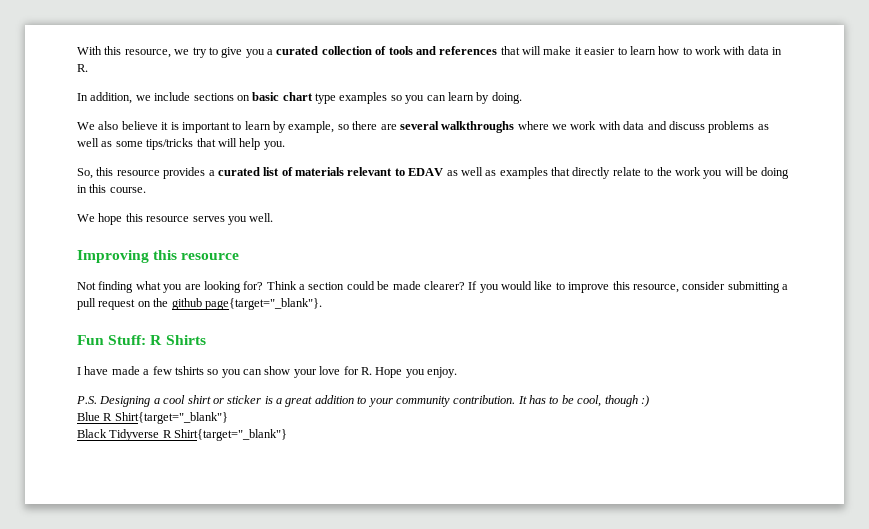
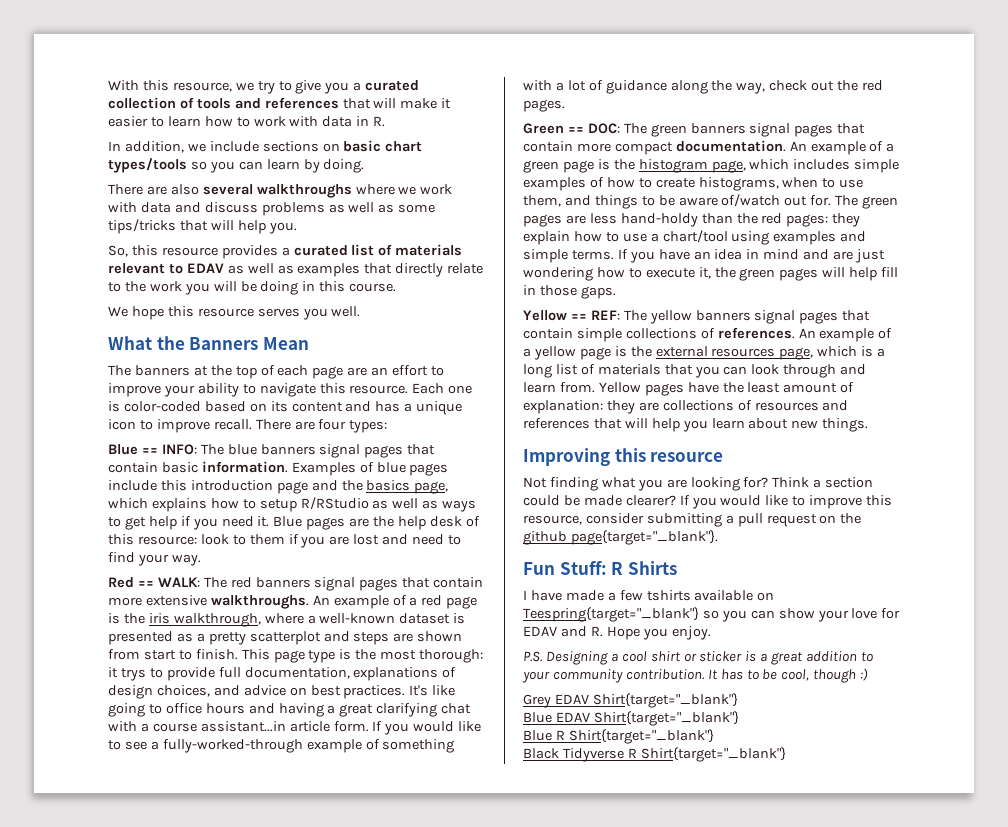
[315,92,388,104] type examples -> [108,158,187,173] types/tools
[77,121,397,133] We also believe it is important to learn by example, so there are -> [108,184,199,195] There are also
(274, 217) none -> [108,336,309,350] [108,365,445,379] [108,383,473,397] [108,401,463,415] [108,419,388,433] [108,444,436,458] [108,461,449,476] [108,480,449,494] [108,497,477,512] [108,516,480,530] [108,534,462,548] [108,552,201,566] [108,577,484,591] [108,595,478,609] [108,613,466,627] [108,631,463,645] [108,649,484,663] [108,667,457,681] [108,685,456,699] [108,703,472,717] [108,721,482,735] [108,739,455,753] [523,80,884,94] [523,99,565,112] [523,123,866,137] [523,140,895,155] [523,159,900,173] [523,177,864,191] [523,194,899,209] [523,213,861,227] [523,230,867,245] [523,249,886,263] [523,267,899,281] [523,285,616,299] [523,310,871,324] [523,327,893,342] [523,346,886,360] [523,364,867,378] [523,382,855,396] [523,400,849,414] [523,418,869,432] // What the Banners Mean // The banners at the top of each page are an effort to improve your ability to navigate this resource. Each one is color-coded based on its content and has a unique icon to improve recall. There are four types: // Blue == INFO: The blue banners signal pages that contain basic information. Examples of blue pages include this introduction page and the basics page, which explains how to setup R/RStudio as well as ways to get help if you need it. Blue pages are the help desk of this resource: look to them if you are lost and need to find your way. // Red == WALK: The red banners signal pages that contain more extensive walkthroughs. An example of a red page is the iris walkthrough, where a well-known dataset is presented as a pretty scatterplot and steps are shown from start to finish. This page type is the most thorough: it trys to provide full documentation, explanations of design choices, and advice on best practices. It's like going to office hours and having a great clarifying chat with a course assistant...in article form. If you would like to see a fully-worked-through example of something with a lot of guidance along the way, check out the red pages. // Green == DOC: The green banners signal pages that contain more compact documentation. An example of a green page is the histogram page, which includes simple examples of how to create histograms, when to use them, and things to be aware of/watch out for. The green pages are less hand-holdy than the red pages: they explain how to use a chart/tool using examples and simple terms. If you have an idea in mind and are just wondering how to execute it, the green pages will help fill in those gaps. // Yellow == REF: The yellow banners signal pages that contain simple collections of references. An example of a yellow page is the external resources page, which is a long list of materials that you can look through and learn from. Yellow pages have the least amount of explanation: they are collections of resources and references that will help you learn about new things.
(204, 370) none -> [694,590,775,601] [523,607,699,622] available on Teespring{target="_blank"}
(359, 370) none -> [523,626,587,637] EDAV and
(649, 401) none -> [523,693,738,708] [523,711,739,726] // Grey EDAV Shirt{target="_blank"} // Blue EDAV Shirt{target="_blank"}

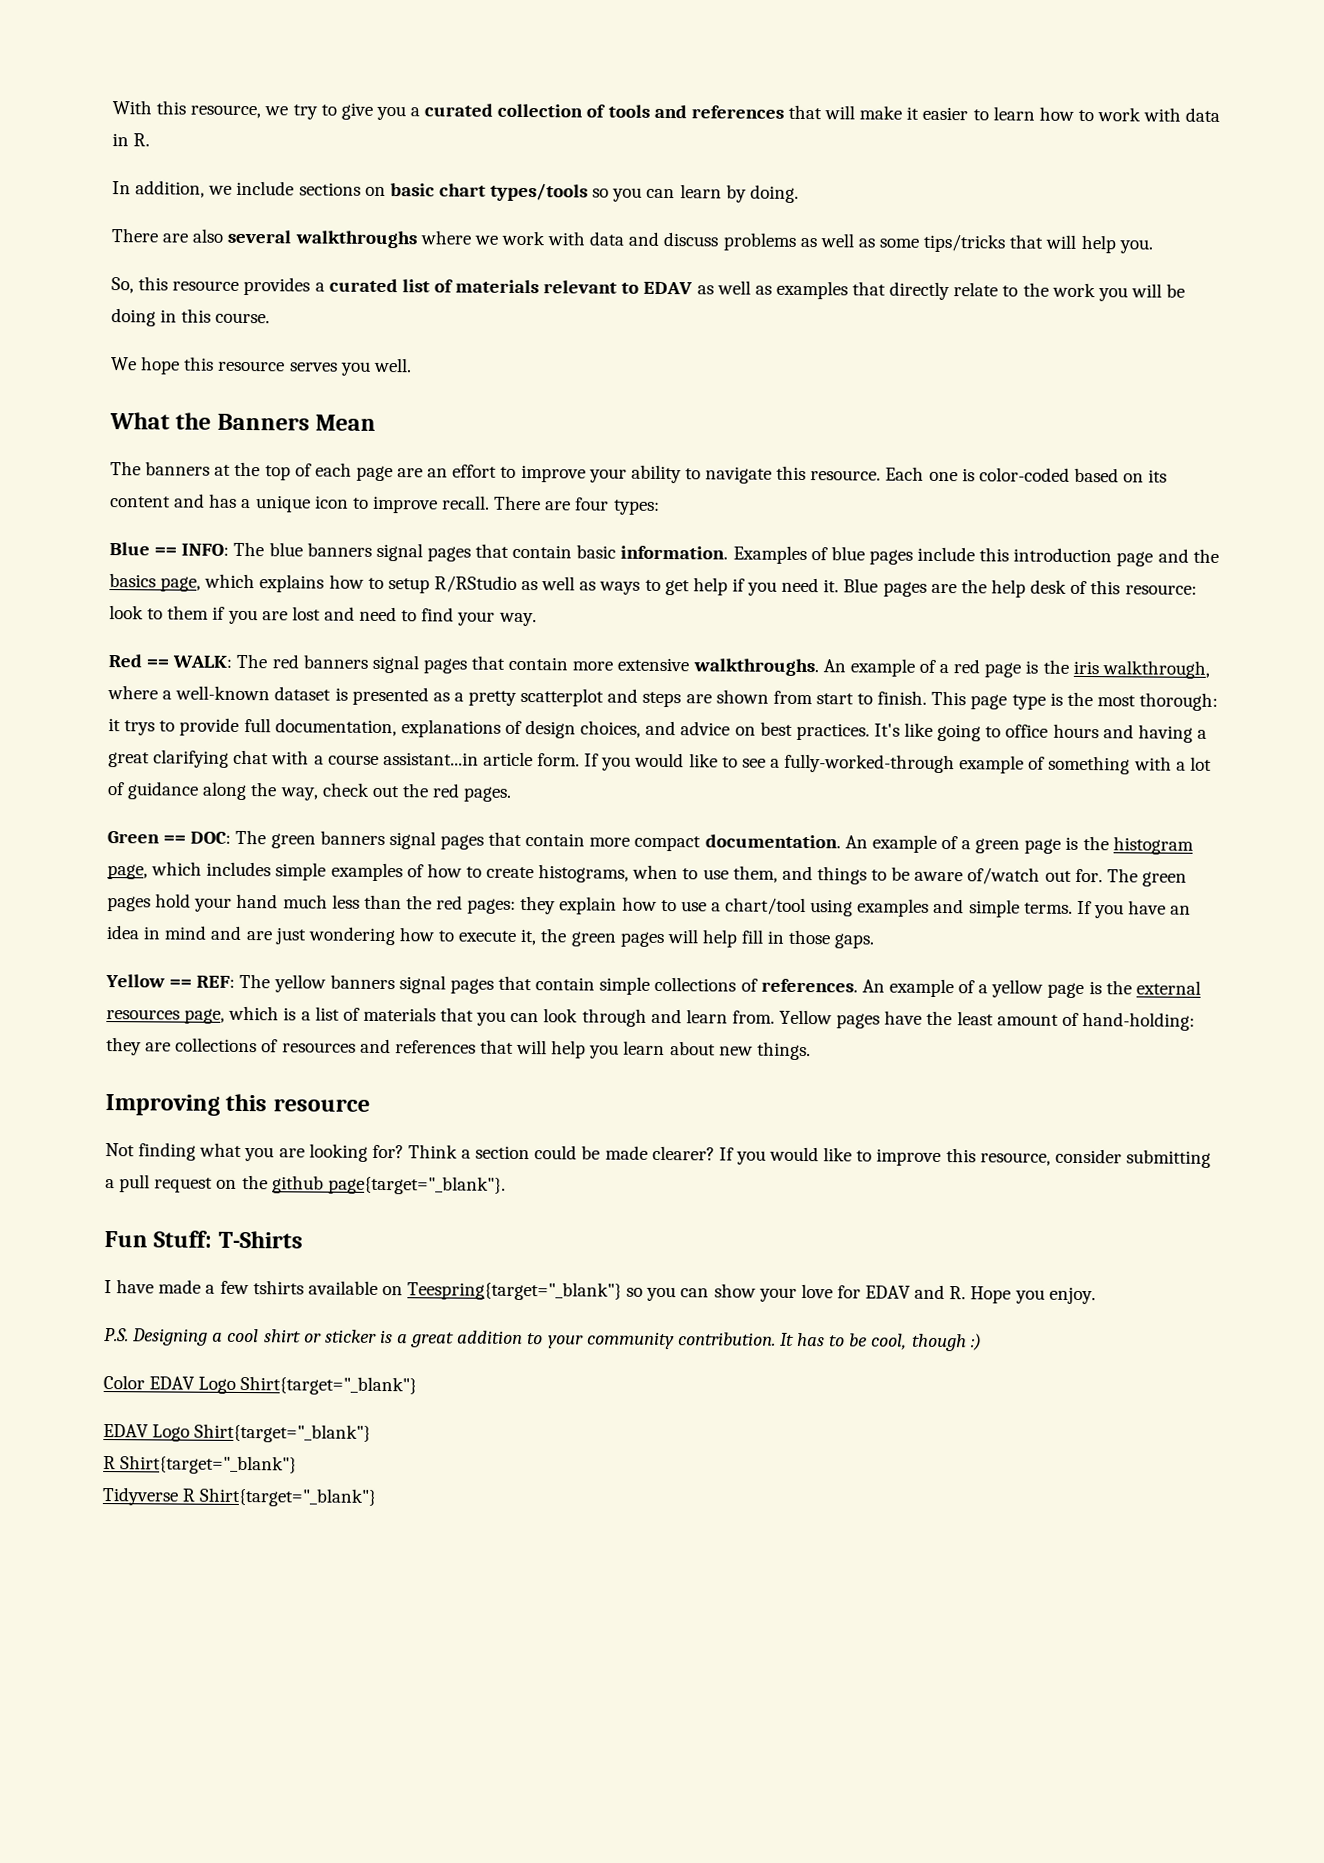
[565,213,698,227] are less hand-holdy -> [155,893,360,912] hold your hand much less
[523,364,552,378] long -> (311, 1016) none
[523,400,603,414] explanation: -> [1081,1012,1195,1031] hand-holding:
[611,561,677,575] R Shirts -> [217,1230,303,1249] T-Shirts
[523,693,738,708] [523,711,739,726] [523,730,552,741] Grey EDAV Shirt{target="_blank"} // Blue EDAV Shirt{target="_blank"} // Blue -> [103,1375,418,1396] [103,1423,372,1443] Color EDAV Logo Shirt{target="_blank"} // EDAV Logo Shirt{target="_blank"} //
[523,748,559,759] Black -> (298, 1465) none

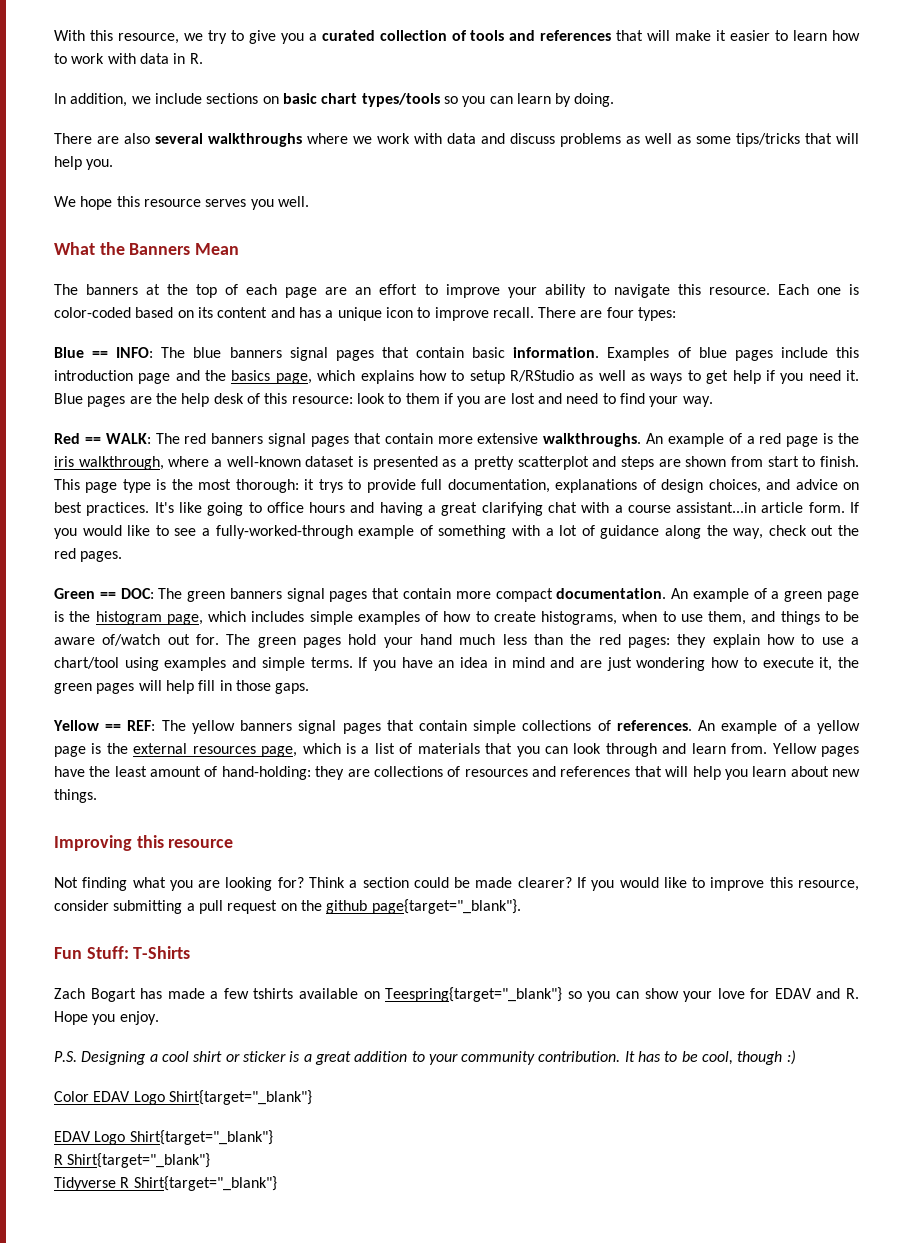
[111,276,1186,302] [111,308,271,327] // So, this resource provides a curated list of materials relevant to EDAV as well as examples that directly relate to the work you will be doing in this course. -> (114, 164) none
[104,1279,155,1294] I have -> [54,988,163,1002] Zach Bogart has

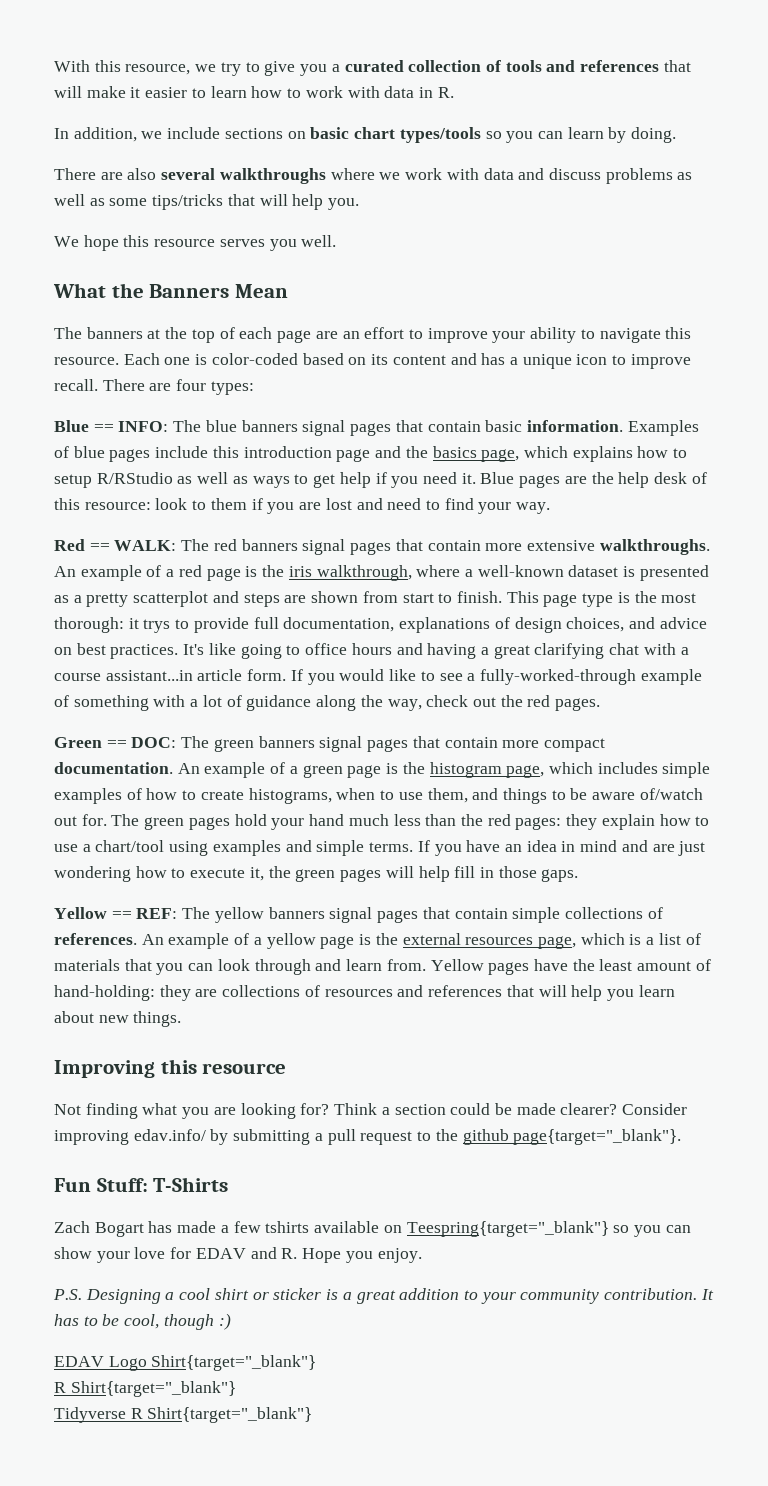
[576,877,860,891] [54,900,109,911] If you would like to improve this resource, consider -> [622,1103,688,1115] [54,1129,229,1145] Consider improving edav.info/ by
[280,903,297,911] on -> [417,1131,432,1141] to
[54,1090,312,1105] // Color EDAV Logo Shirt{target="_blank"} -> (231, 1321) none

